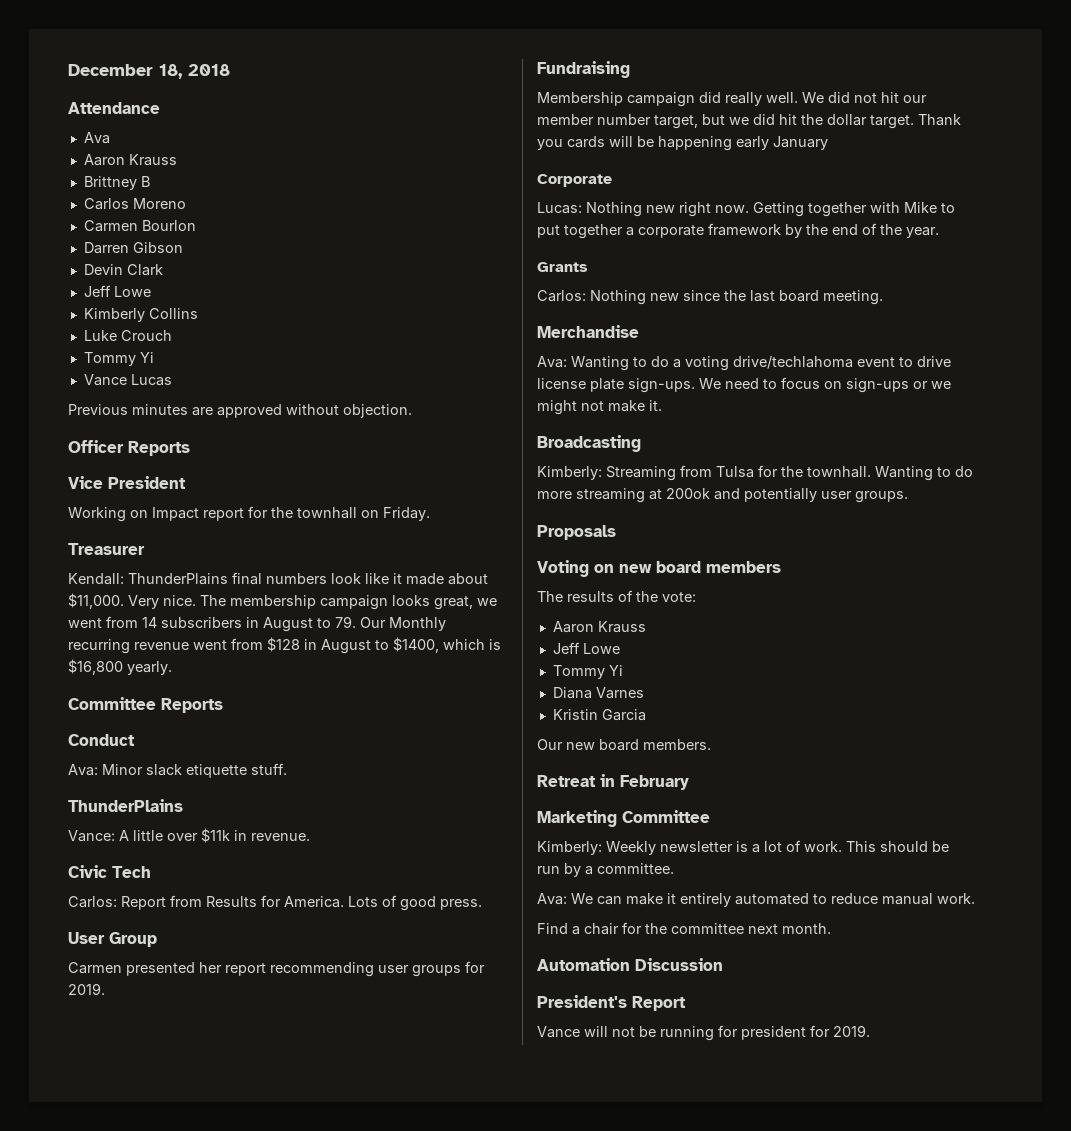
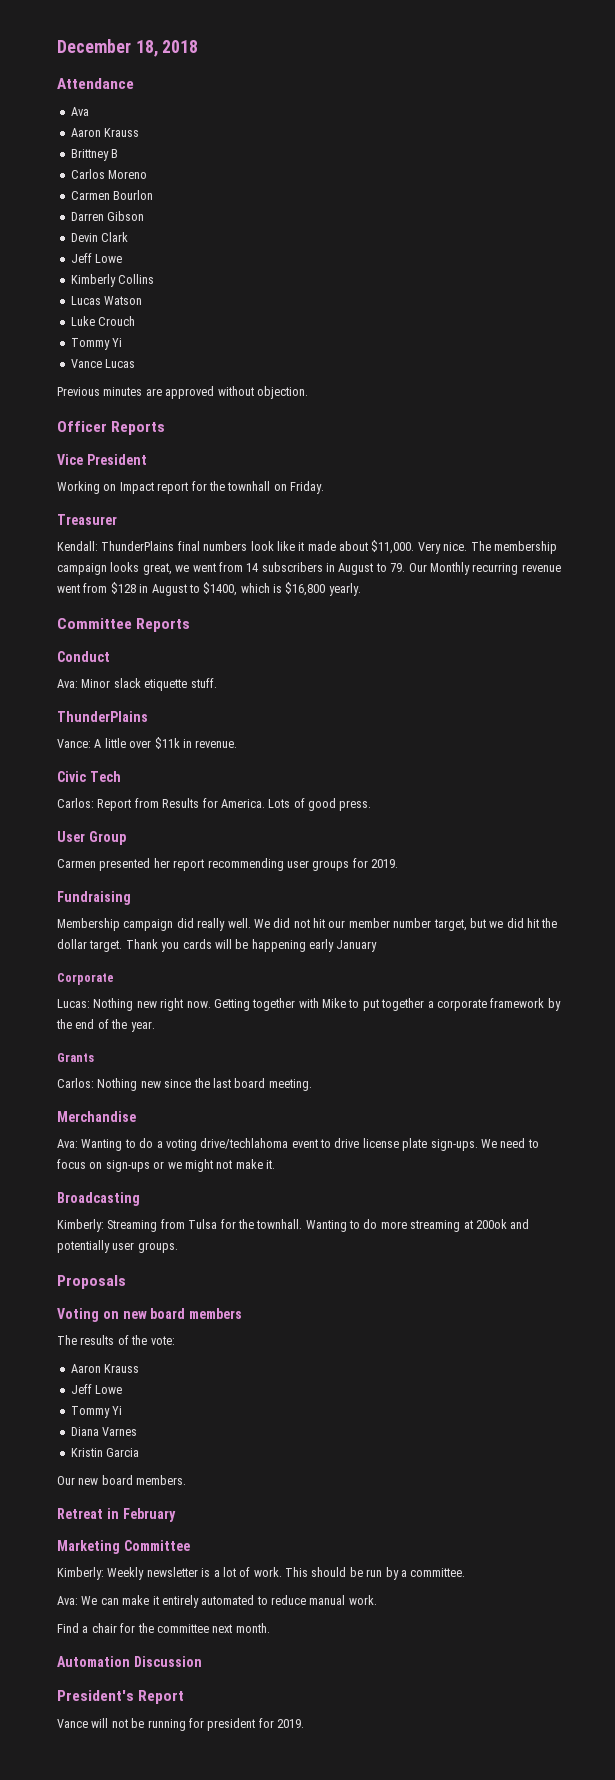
(198, 313) none -> [70,296,143,305] // Lucas Watson

